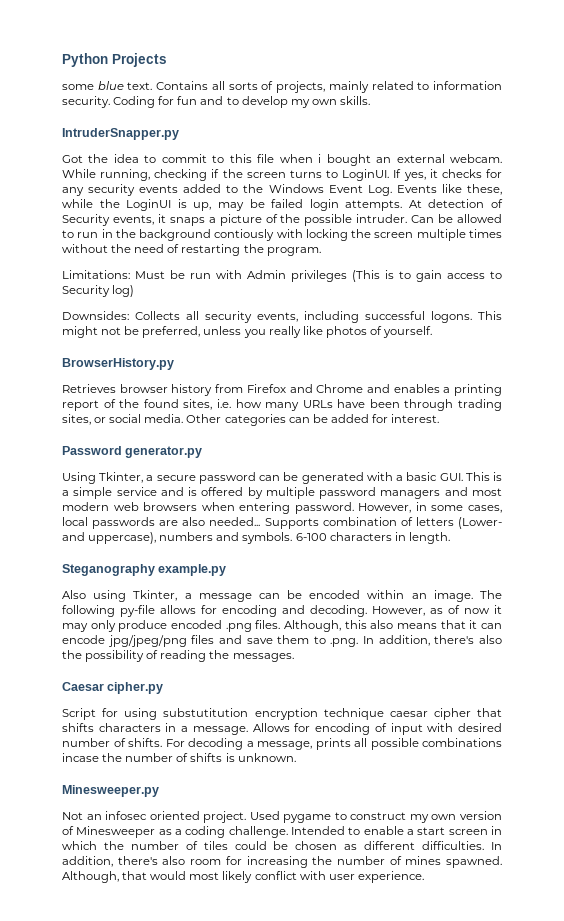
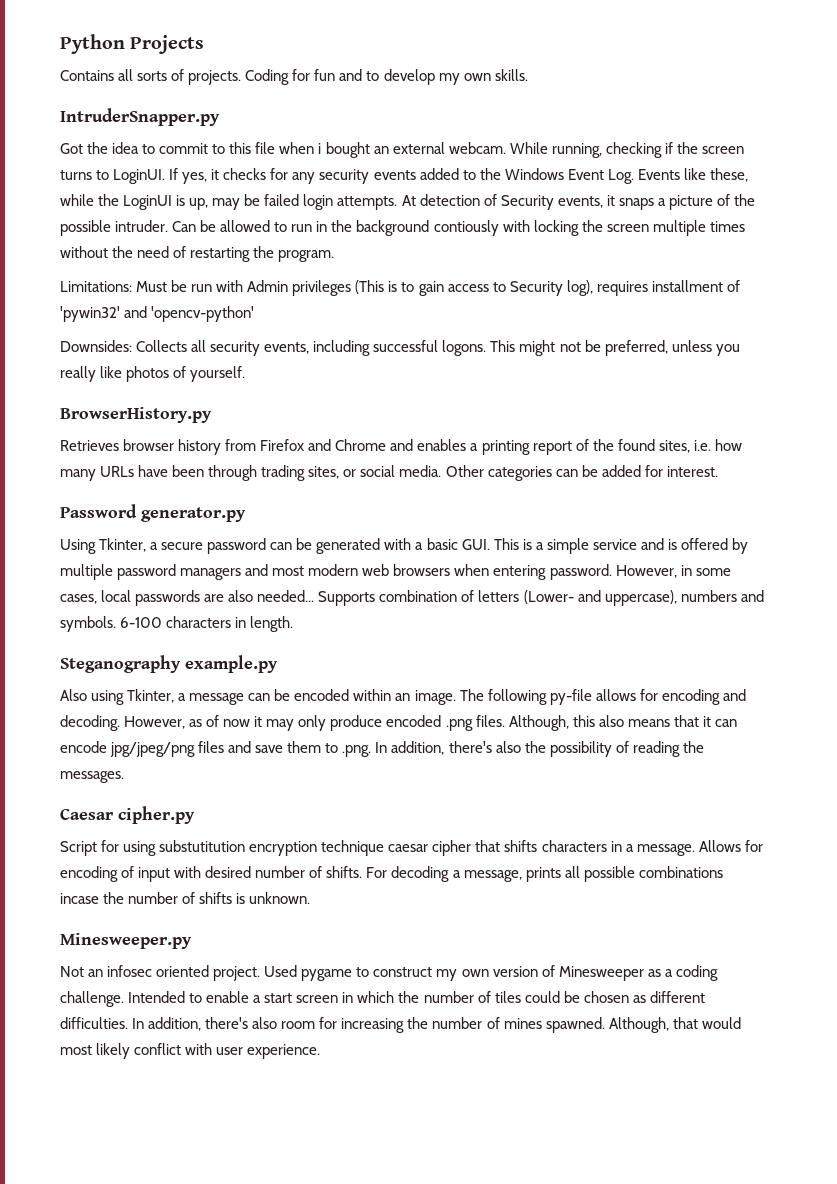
[62,81,153,90] some blue text. -> (205, 44) none
[276,81,503,93] [62,96,110,108] projects, mainly related to information security. -> [188,70,242,85] projects.
[112,285,135,297] log) -> [566,280,740,296] [60,306,255,322] log), requires installment of 'pywin32' and 'opencv-python'

